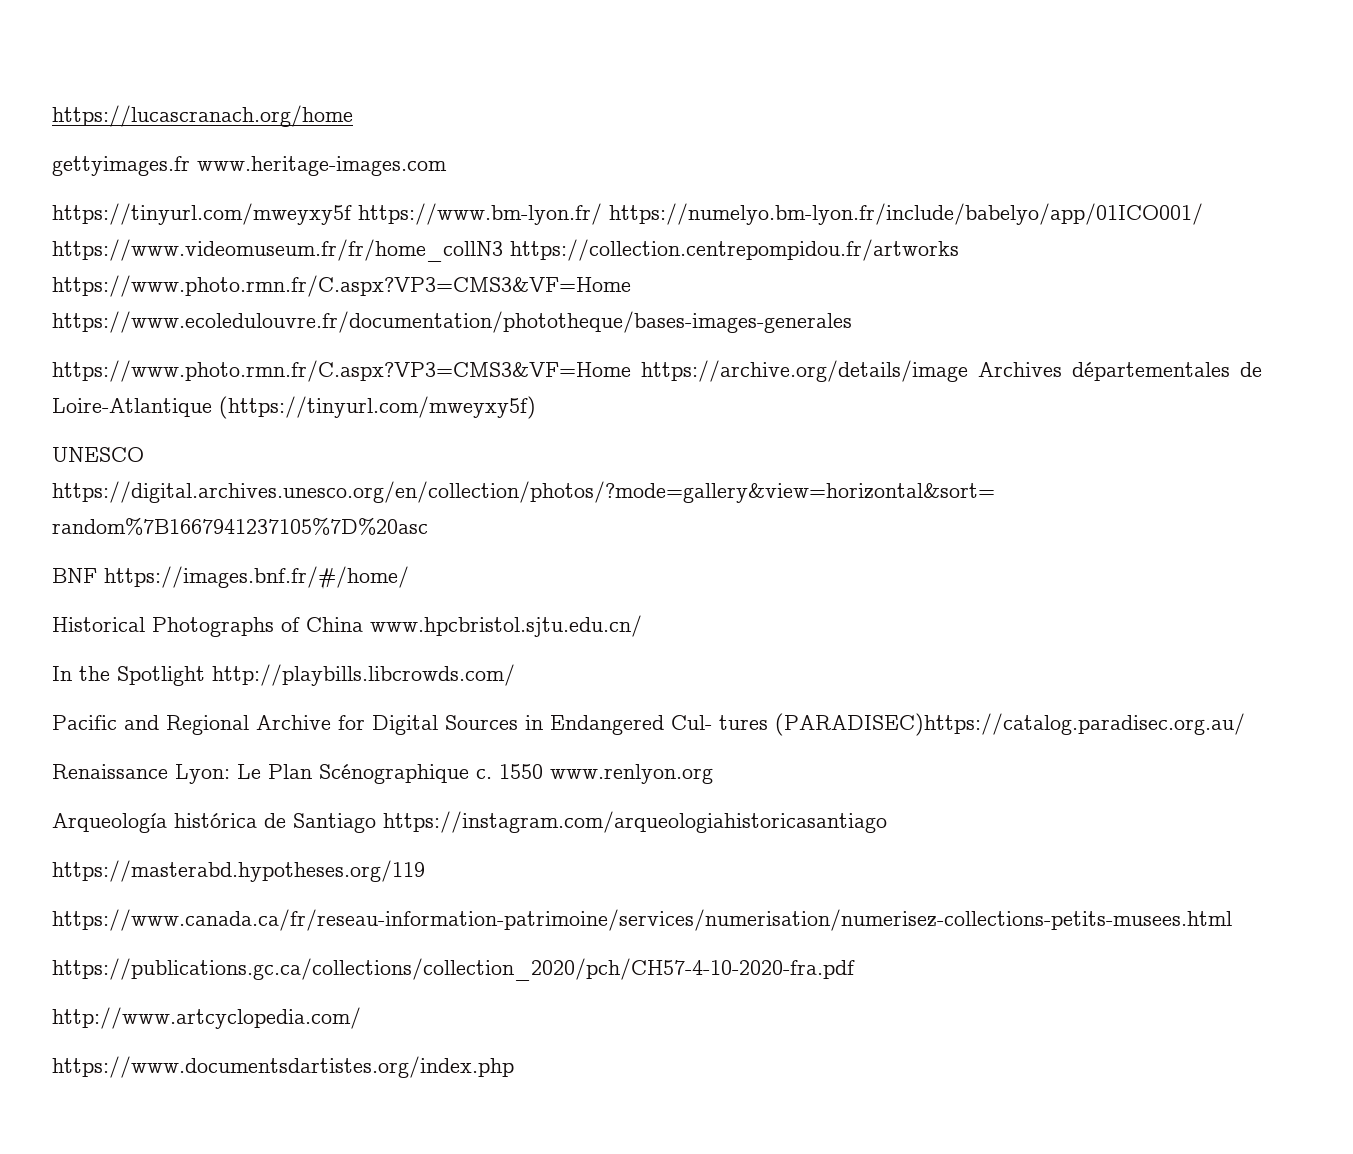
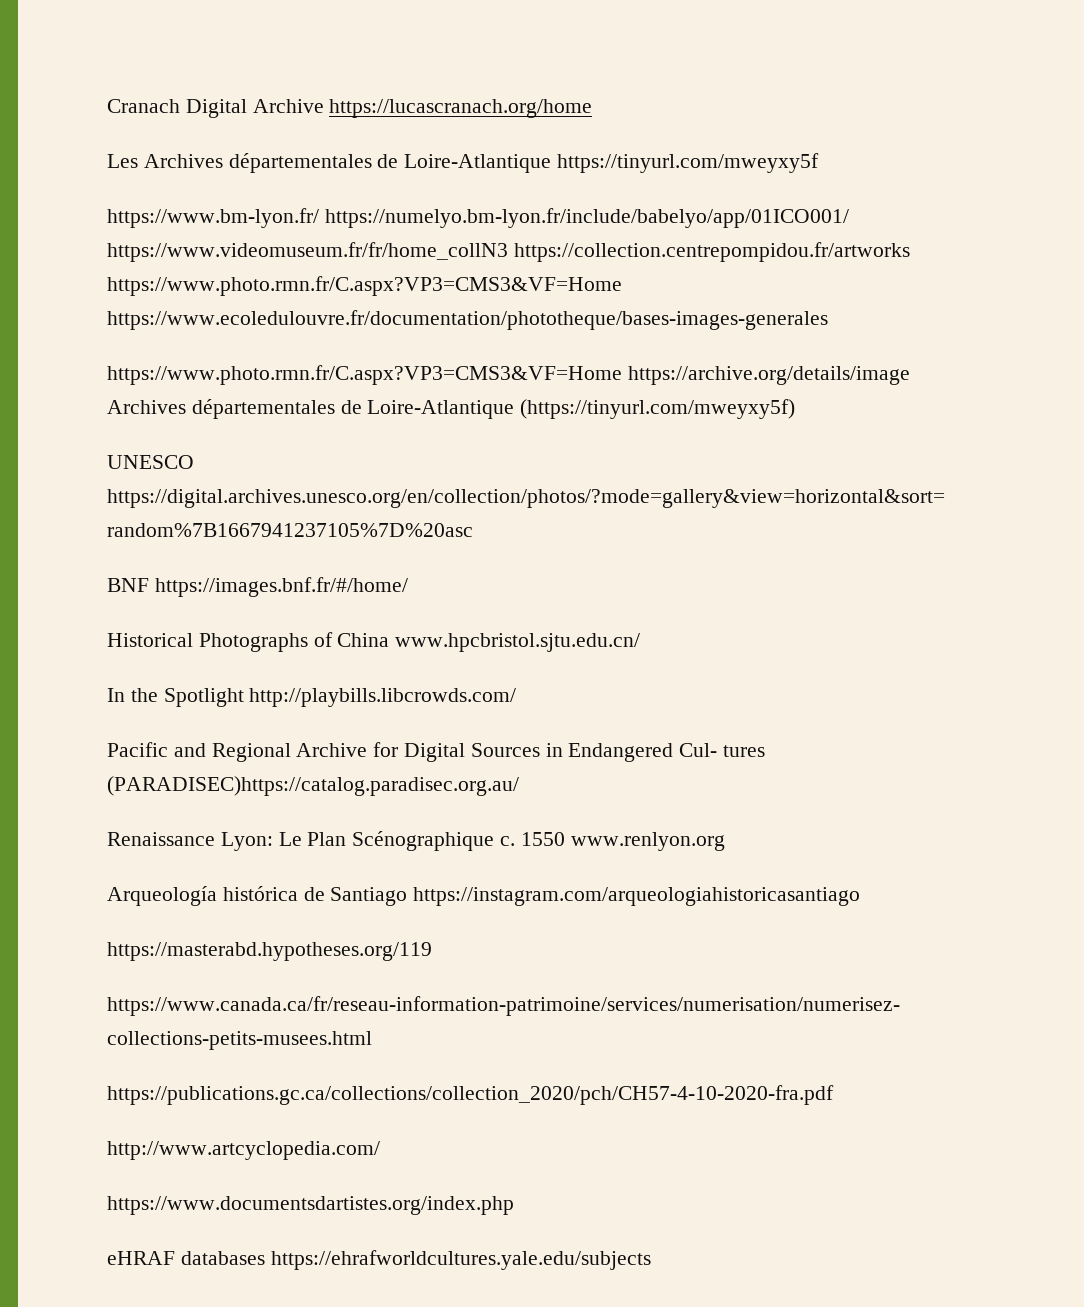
[52,105,353,127] [52,156,447,176] [52,203,352,225] https://lucascranach.org/home // gettyimages.fr www.heritage-images.com // https://tinyurl.com/mweyxy5f -> [107,99,593,118] [107,153,820,173] Cranach Digital Archive https://lucascranach.org/home // Les Archives départementales de Loire-Atlantique https://tinyurl.com/mweyxy5f //
(514, 1067) none -> [107,1250,651,1270] // eHRAF databases https://ehrafworldcultures.yale.edu/subjects

